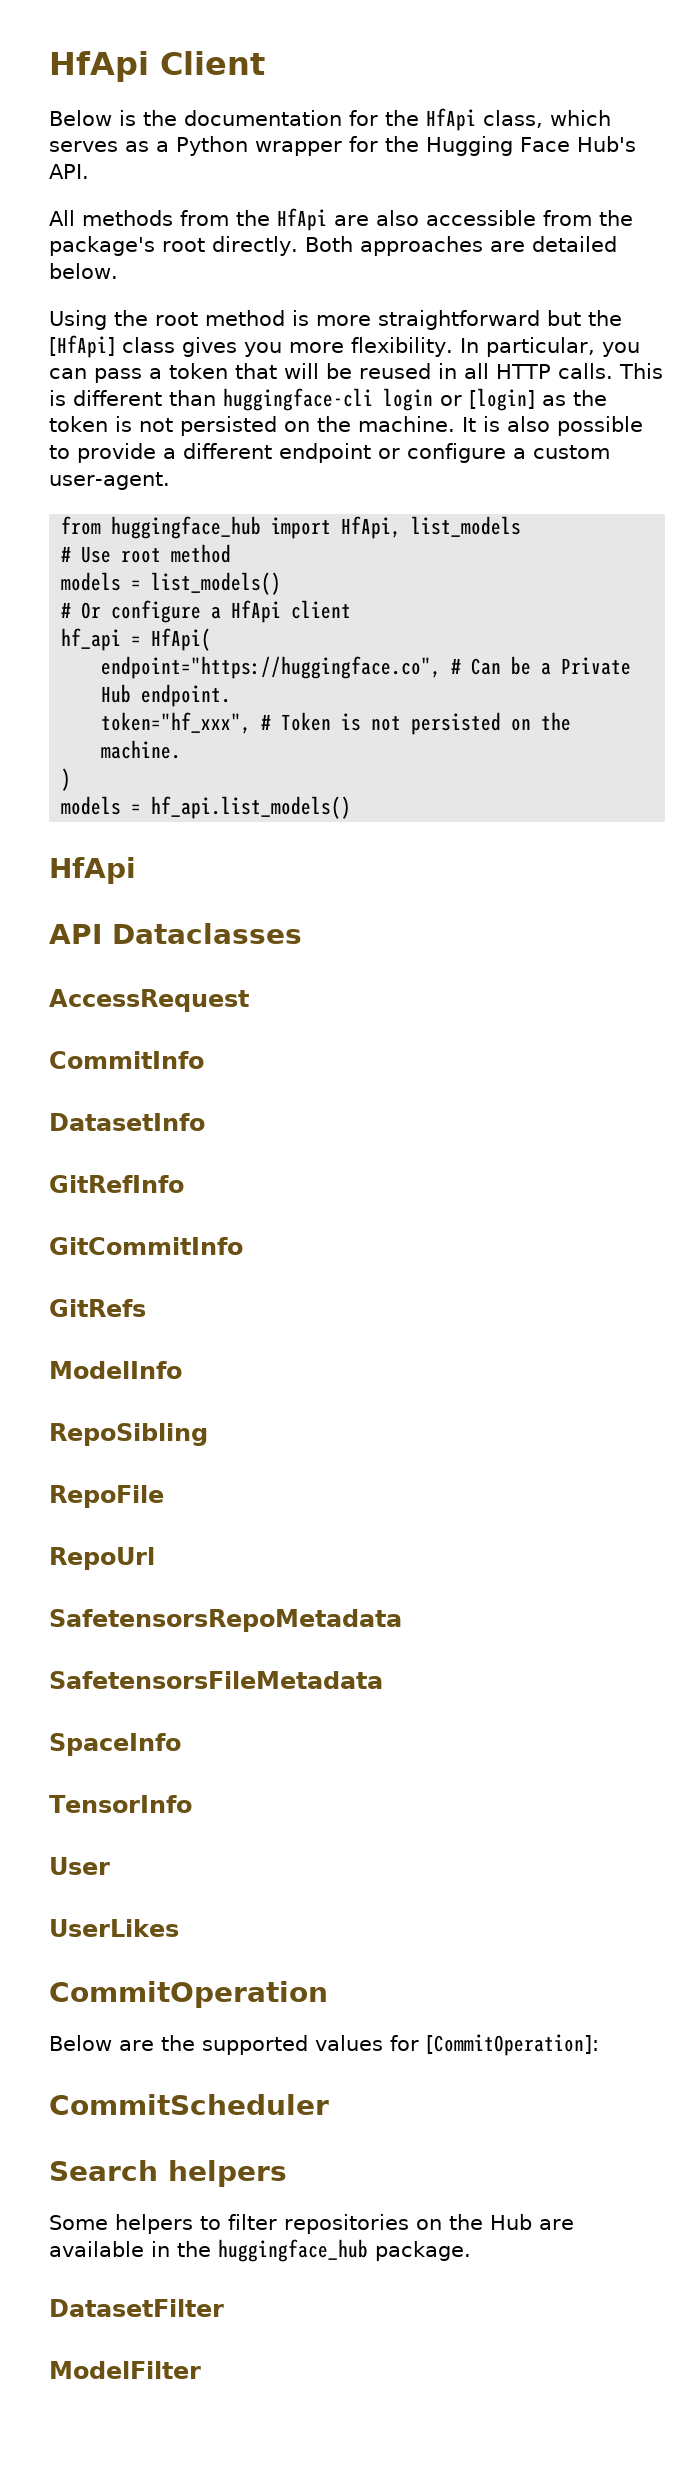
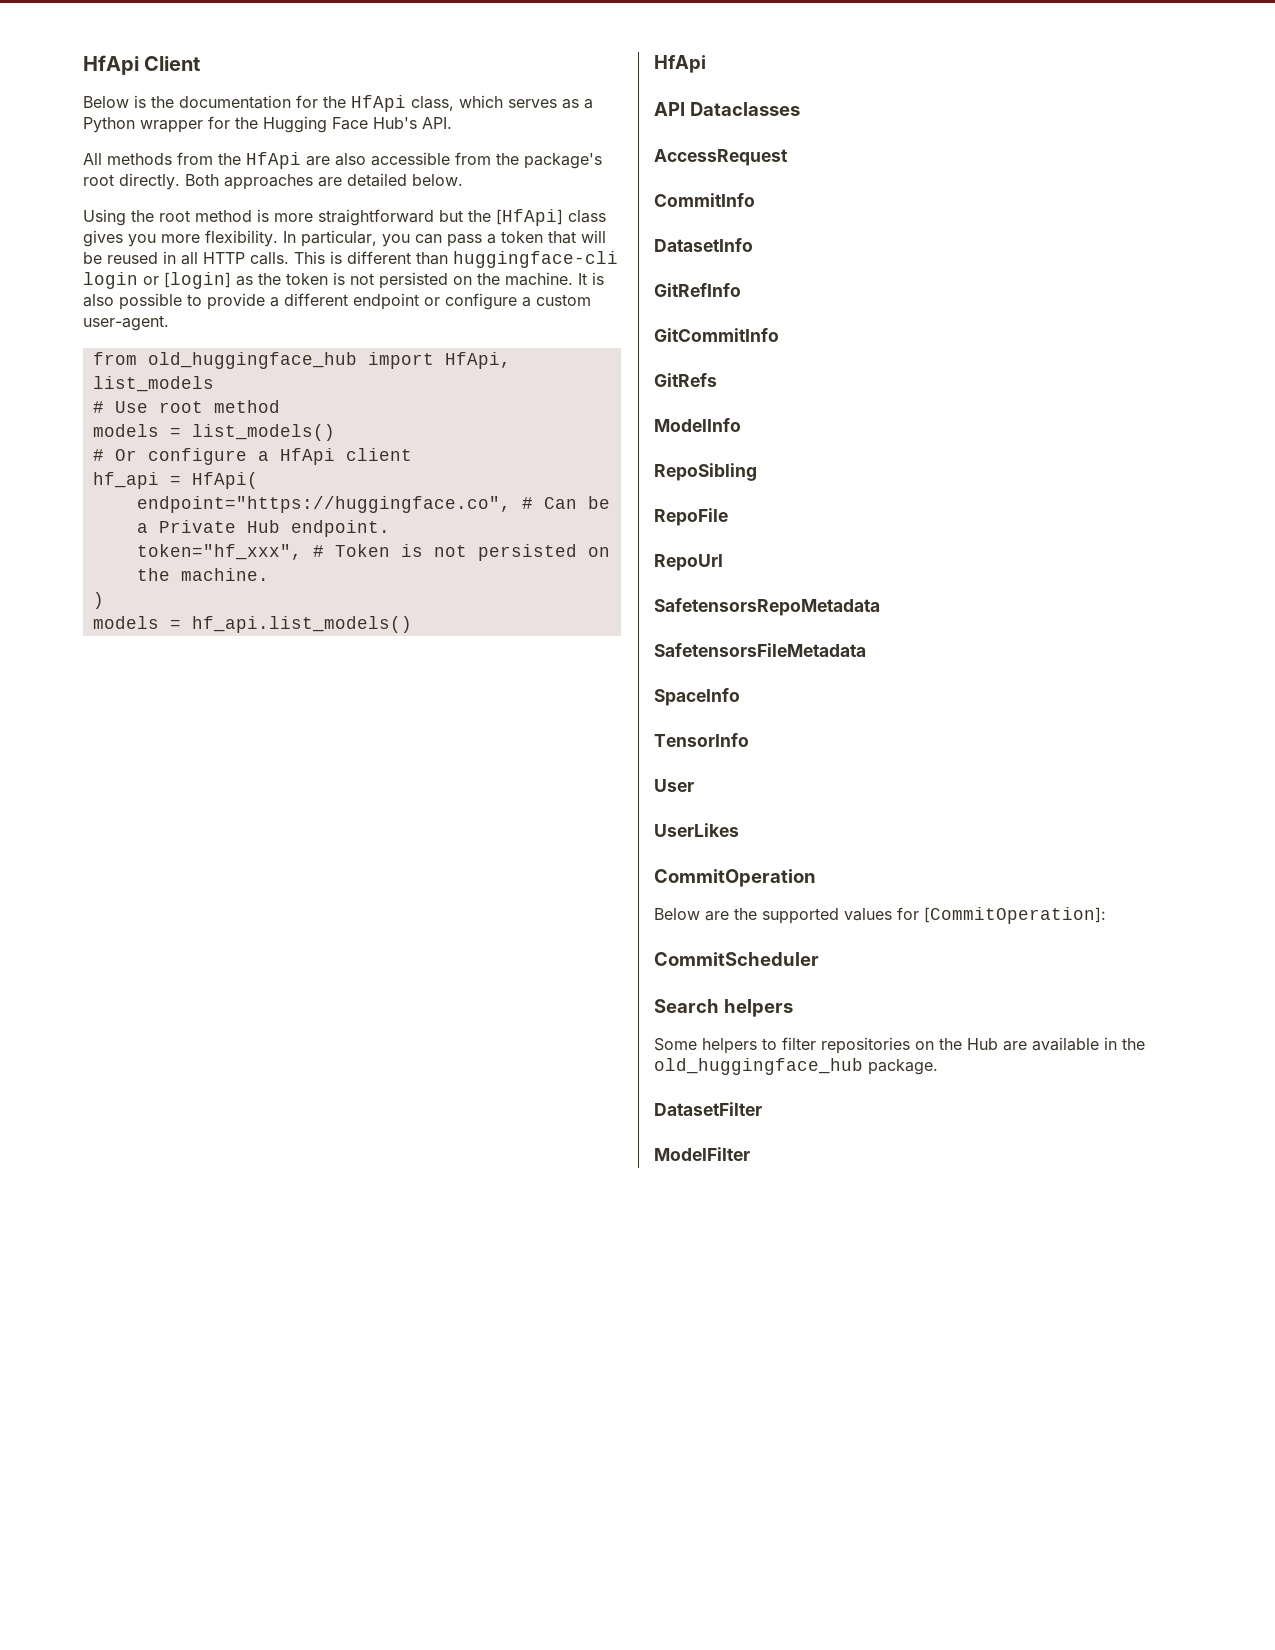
[111,516,262,539] huggingface_hub -> [147,352,357,369] old_huggingface_hub
[218,2239,368,2262] huggingface_hub -> [654,1058,863,1075] old_huggingface_hub

